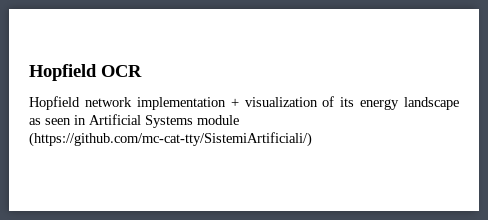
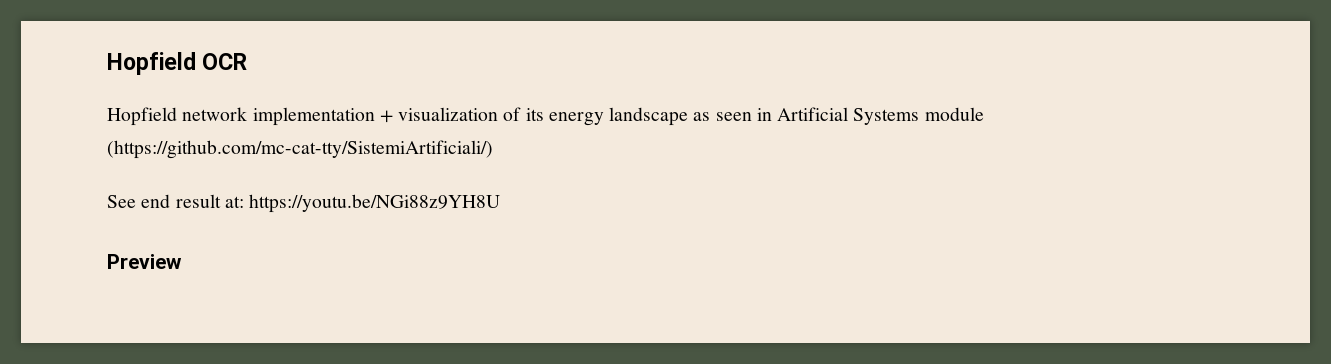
(312, 139) none -> [107,194,501,213] [107,254,182,269] // See end result at: https://youtu.be/NGi88z9YH8U // Preview

